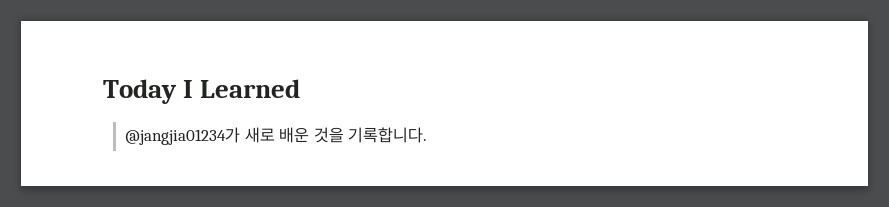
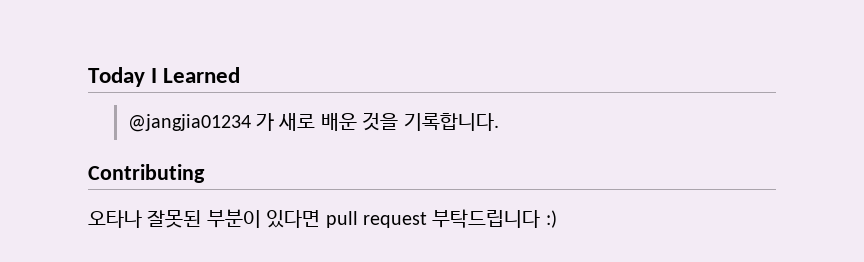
[125,127,241,145] @jangjia01234가 -> [127,113,274,132] @jangjia01234 가
(428, 135) none -> [88,164,205,183] [88,209,557,228] // Contributing // 오타나 잘못된 부분이 있다면 pull request 부탁드립니다 :)

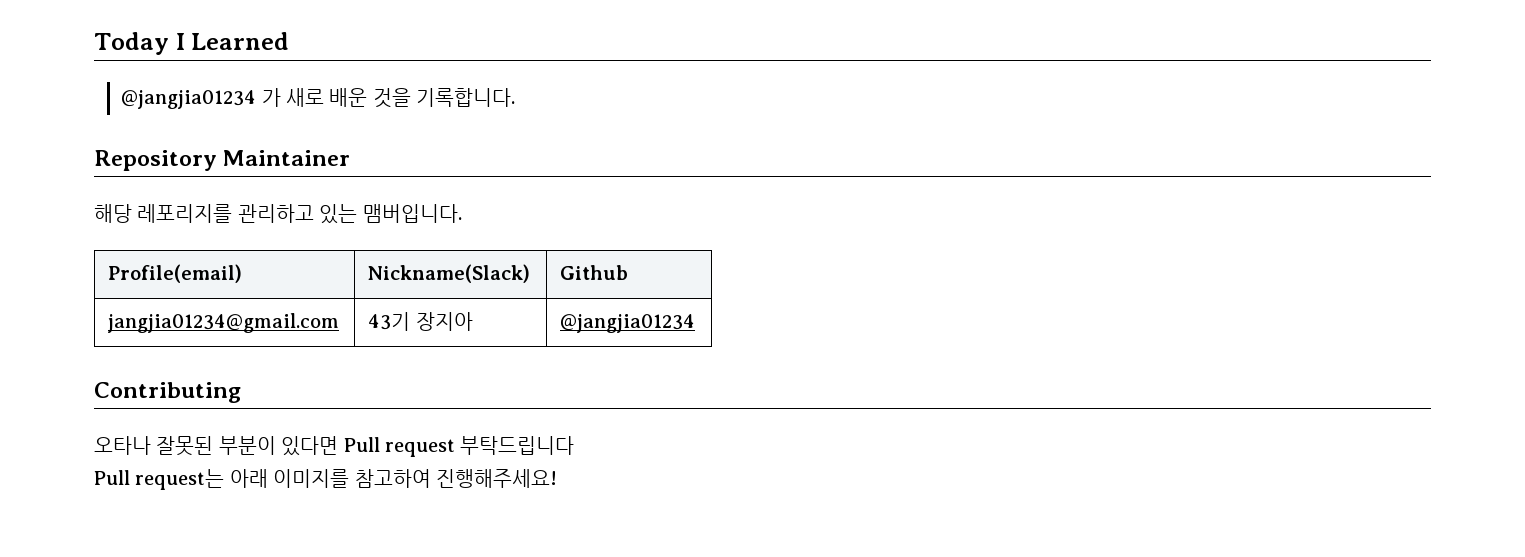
(499, 122) none -> [94,150,351,171] [94,204,462,224] [108,264,243,283] [368,264,531,283] [560,265,629,280] [108,313,340,333] [368,312,473,331] [560,314,696,333] // Repository Maintainer // 해당 레포리지를 관리하고 있는 맴버입니다. // Profile(email) | Nickname(Slack) | Github // jangjia01234@gmail.com | 43기 장지아 | @jangjia01234
[325,211,358,228] pull -> [343,437,380,452] Pull
[545,210,557,228] :) -> [94,469,557,490] // Pull request는 아래 이미지를 참고하여 진행해주세요!

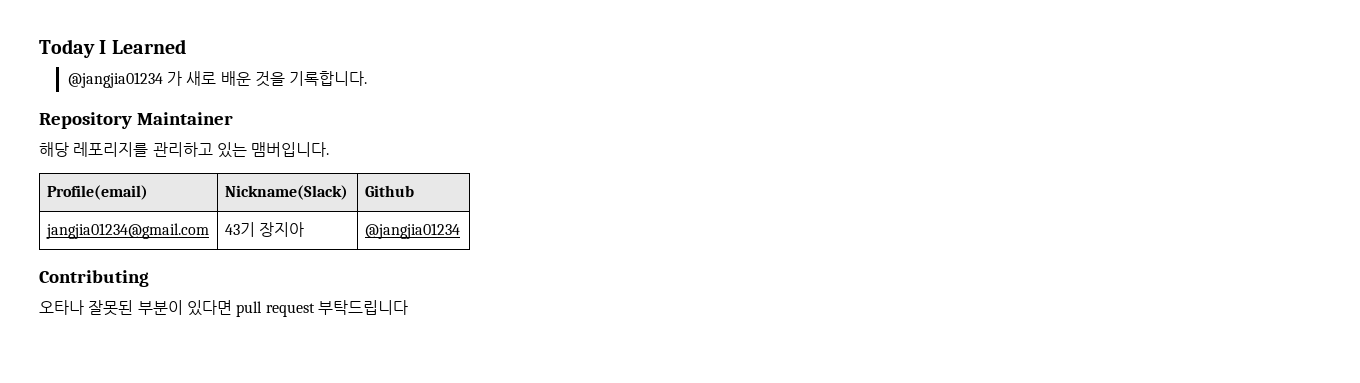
[343,437,380,452] Pull -> [236,301,263,317] pull
[94,469,557,490] // Pull request는 아래 이미지를 참고하여 진행해주세요! -> (408, 307) none

